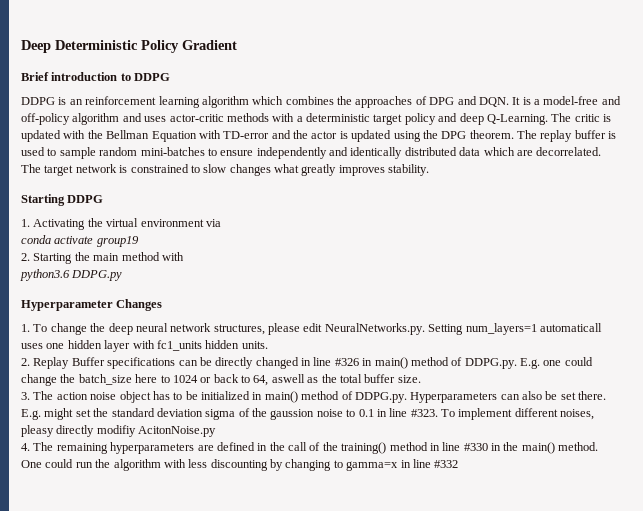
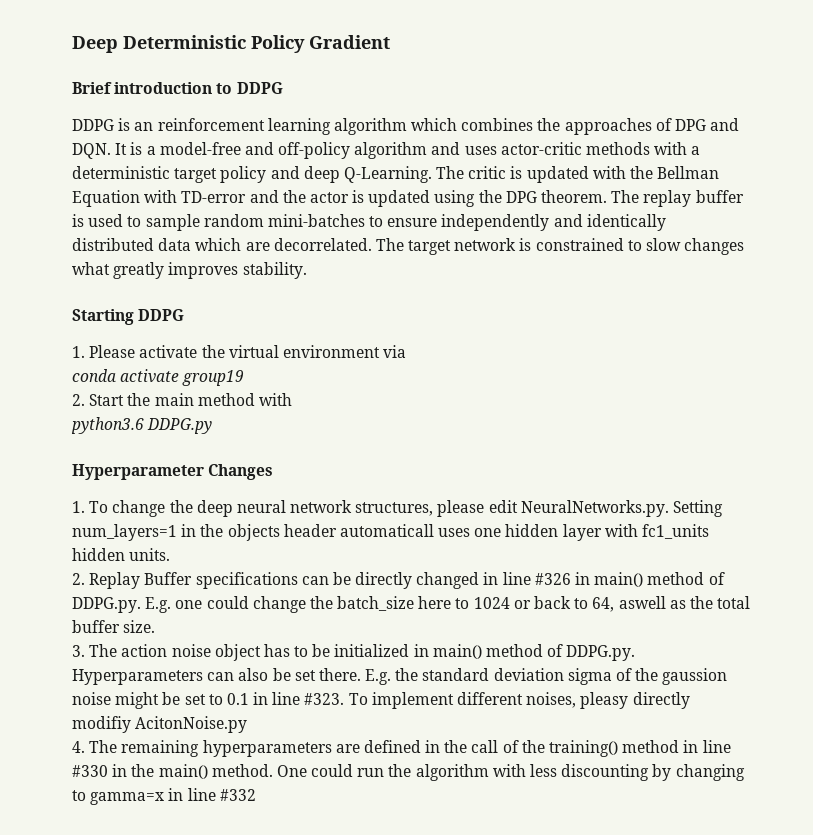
[33,219,86,230] Activating -> [89,345,198,358] Please activate
[33,253,73,264] Starting -> [89,394,125,406] Start
(537, 329) none -> [181,524,337,541] in the objects header
[44,408,91,420] might set -> (392, 677) none
(343, 413) none -> [115,692,206,709] might be set

